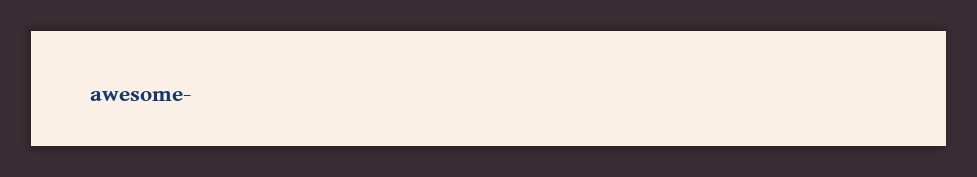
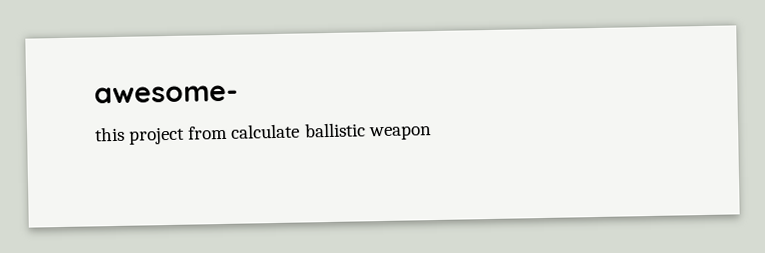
(191, 96) none -> [94,122,432,145] // this project from calculate ballistic weapon

